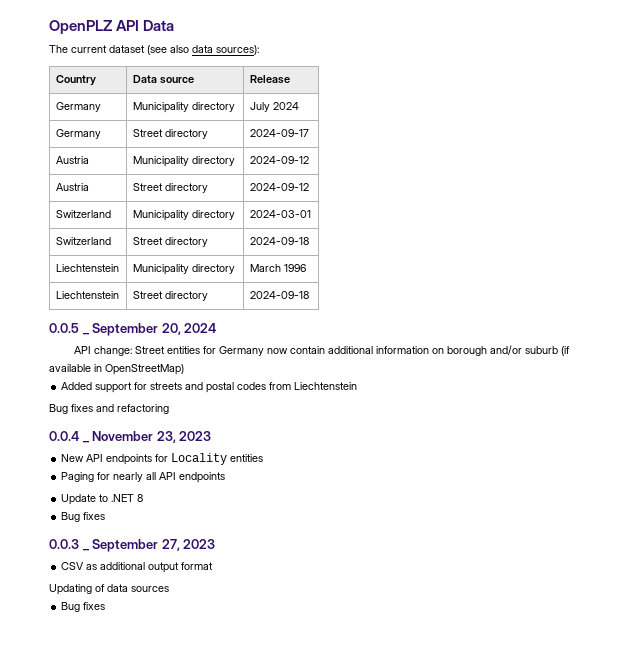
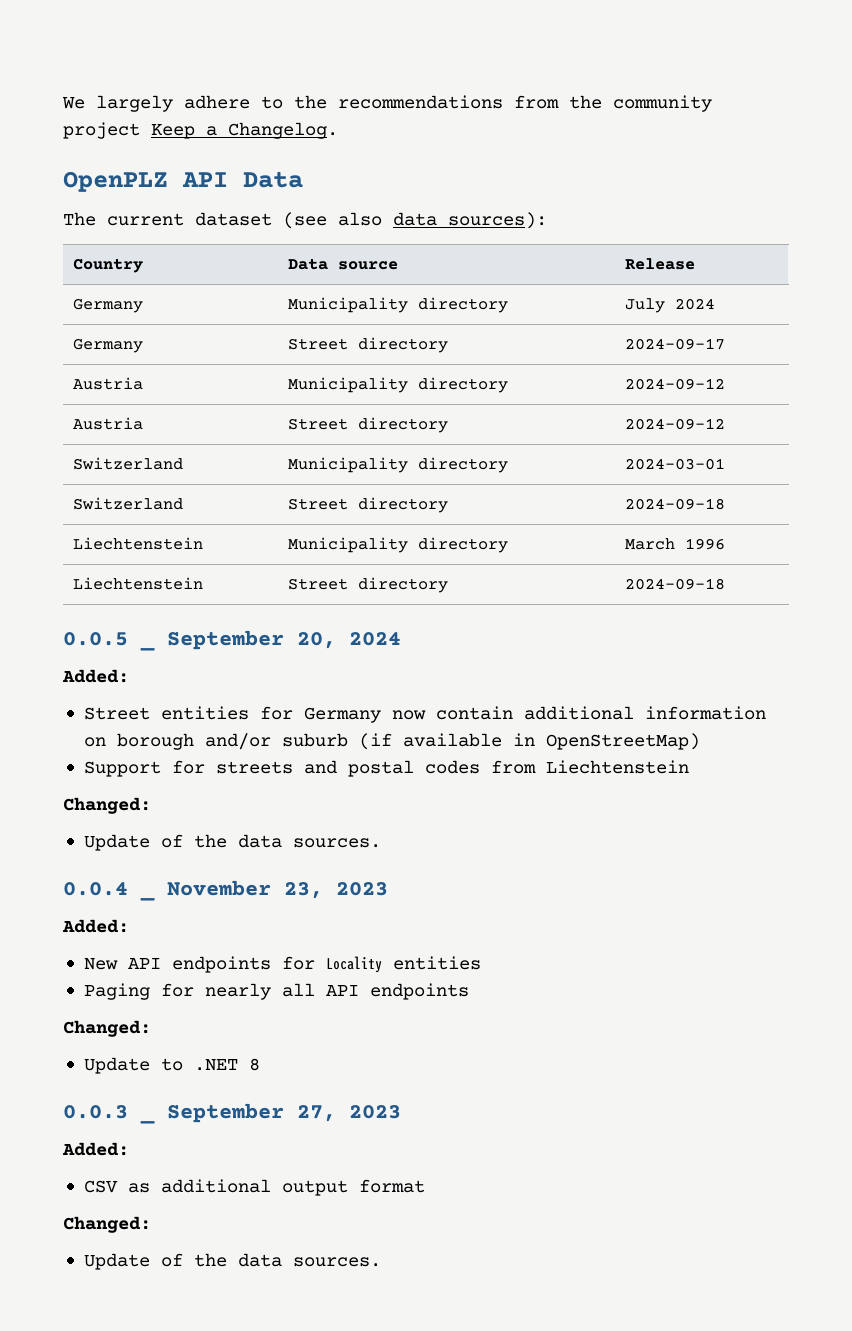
(49, 27) none -> [62,95,712,112] [63,122,338,139] We largely adhere to the recommendations from the community project Keep a Changelog. //
[73,346,132,356] API change: -> [62,669,129,683] Added: //
[61,382,133,393] Added support -> [83,761,161,777] Support
[49,404,169,414] Bug fixes and refactoring -> [63,797,151,814] [83,834,381,851] Changed: // Update of the data sources.
(212, 436) none -> [62,919,129,933] // Added:
(226, 477) none -> [63,1020,151,1037] // Changed:
[61,512,106,522] // Bug fixes -> (260, 1064) none
(216, 544) none -> [62,1142,129,1156] // Added:
[49,584,169,595] [61,602,106,612] Updating of data sources // Bug fixes -> [63,1216,151,1233] [83,1253,381,1270] Changed: // Update of the data sources.

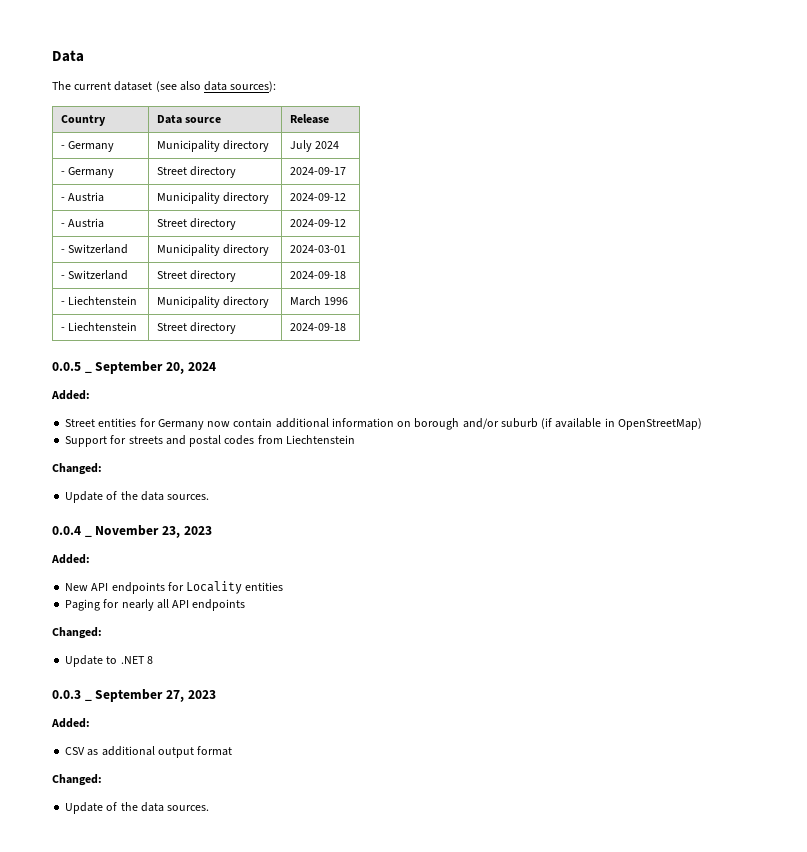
[62,95,712,112] [63,122,338,139] [63,171,228,192] We largely adhere to the recommendations from the community project Keep a Changelog. // OpenPLZ API -> (52, 56) none
(695, 264) none -> [61,145,66,149] -
(715, 304) none -> [61,171,66,175] -
(725, 344) none -> [61,197,66,201] -
(725, 384) none -> [61,223,66,227] -
(725, 424) none -> [61,249,66,253] -
(725, 464) none -> [61,275,66,279] -
(725, 504) none -> [61,301,66,305] -
(725, 544) none -> [61,327,66,331] -

